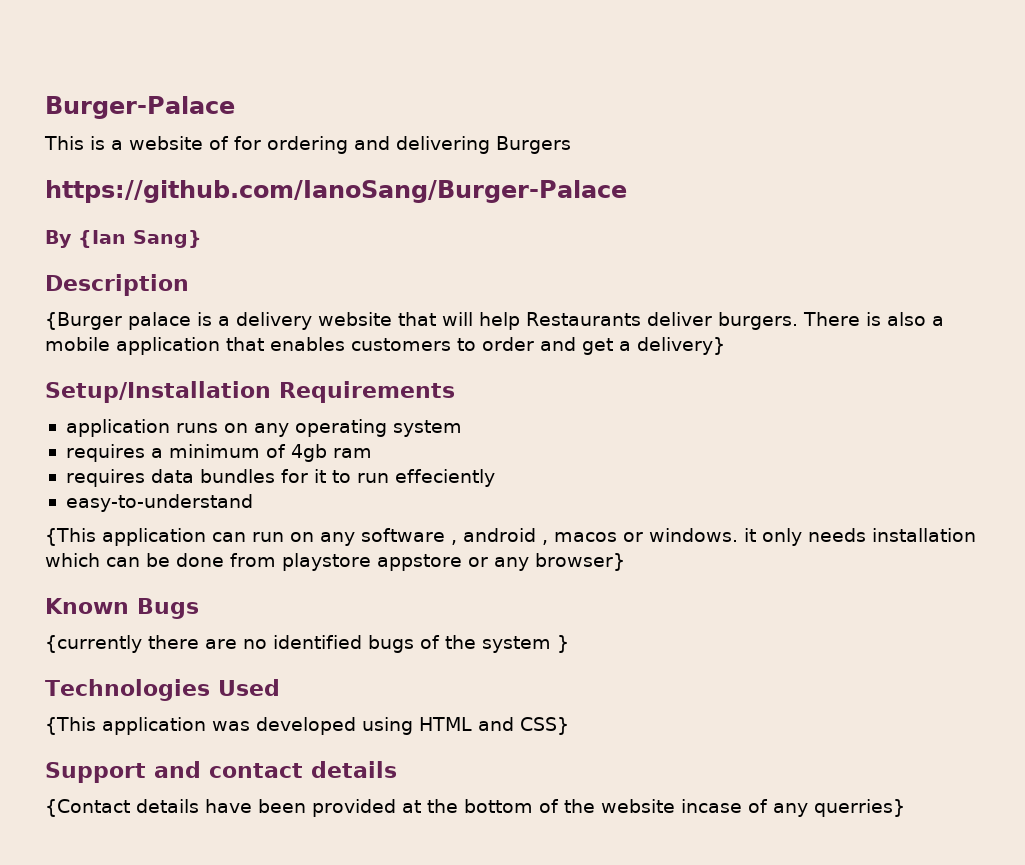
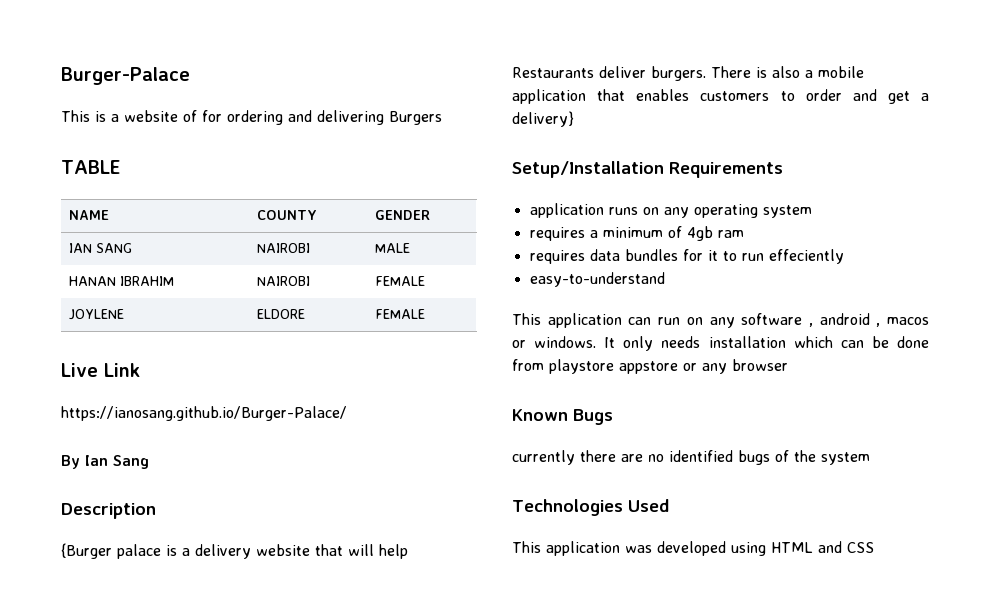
[45,180,627,203] https://github.com/IanoSang/Burger-Palace -> [61,160,121,174] [68,210,109,220] [256,210,317,220] [374,210,430,220] [68,243,132,253] [256,243,310,253] [374,243,410,253] [68,276,174,286] [256,276,310,286] [374,276,425,286] [68,309,124,320] [256,309,305,319] [374,309,425,319] [61,363,140,377] [61,406,347,421] TABLE // NAME | COUNTY | GENDER // IAN SANG | NAIROBI | MALE // HANAN IBRAHIM | NAIROBI | FEMALE // JOYLENE | ELDORE | FEMALE // Live Link // https://ianosang.github.io/Burger-Palace/
[78,230,202,248] {Ian Sang} -> [85,455,149,469] Ian Sang
[45,528,96,546] {This -> [512,313,541,325] This
[744,528,756,542] it -> [604,337,616,348] It
[535,553,625,571] browser} -> [732,359,788,371] browser
[45,635,142,653] {currently -> [512,450,575,465] currently
[557,635,569,653] } -> (870, 458) none
[45,717,96,735] {This -> [512,541,541,553] This
[520,717,569,735] [45,761,397,783] [45,799,905,817] CSS} // Support and contact details // {Contact details have been provided at the bottom of the website incase of any querries} -> [847,542,874,553] CSS

